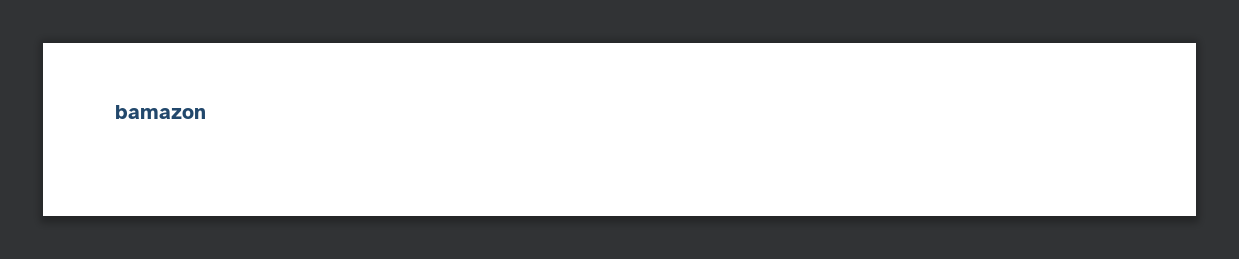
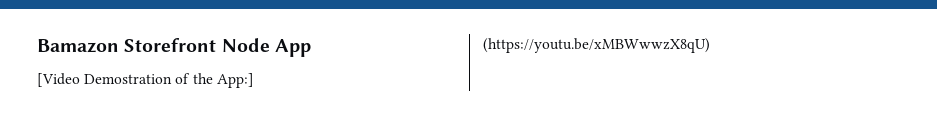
[115,105,206,119] bamazon -> [37,38,311,57] [37,73,254,88] [483,38,710,53] Bamazon Storefront Node App // [Video Demostration of the App:] (https://youtu.be/xMBWwwzX8qU)

